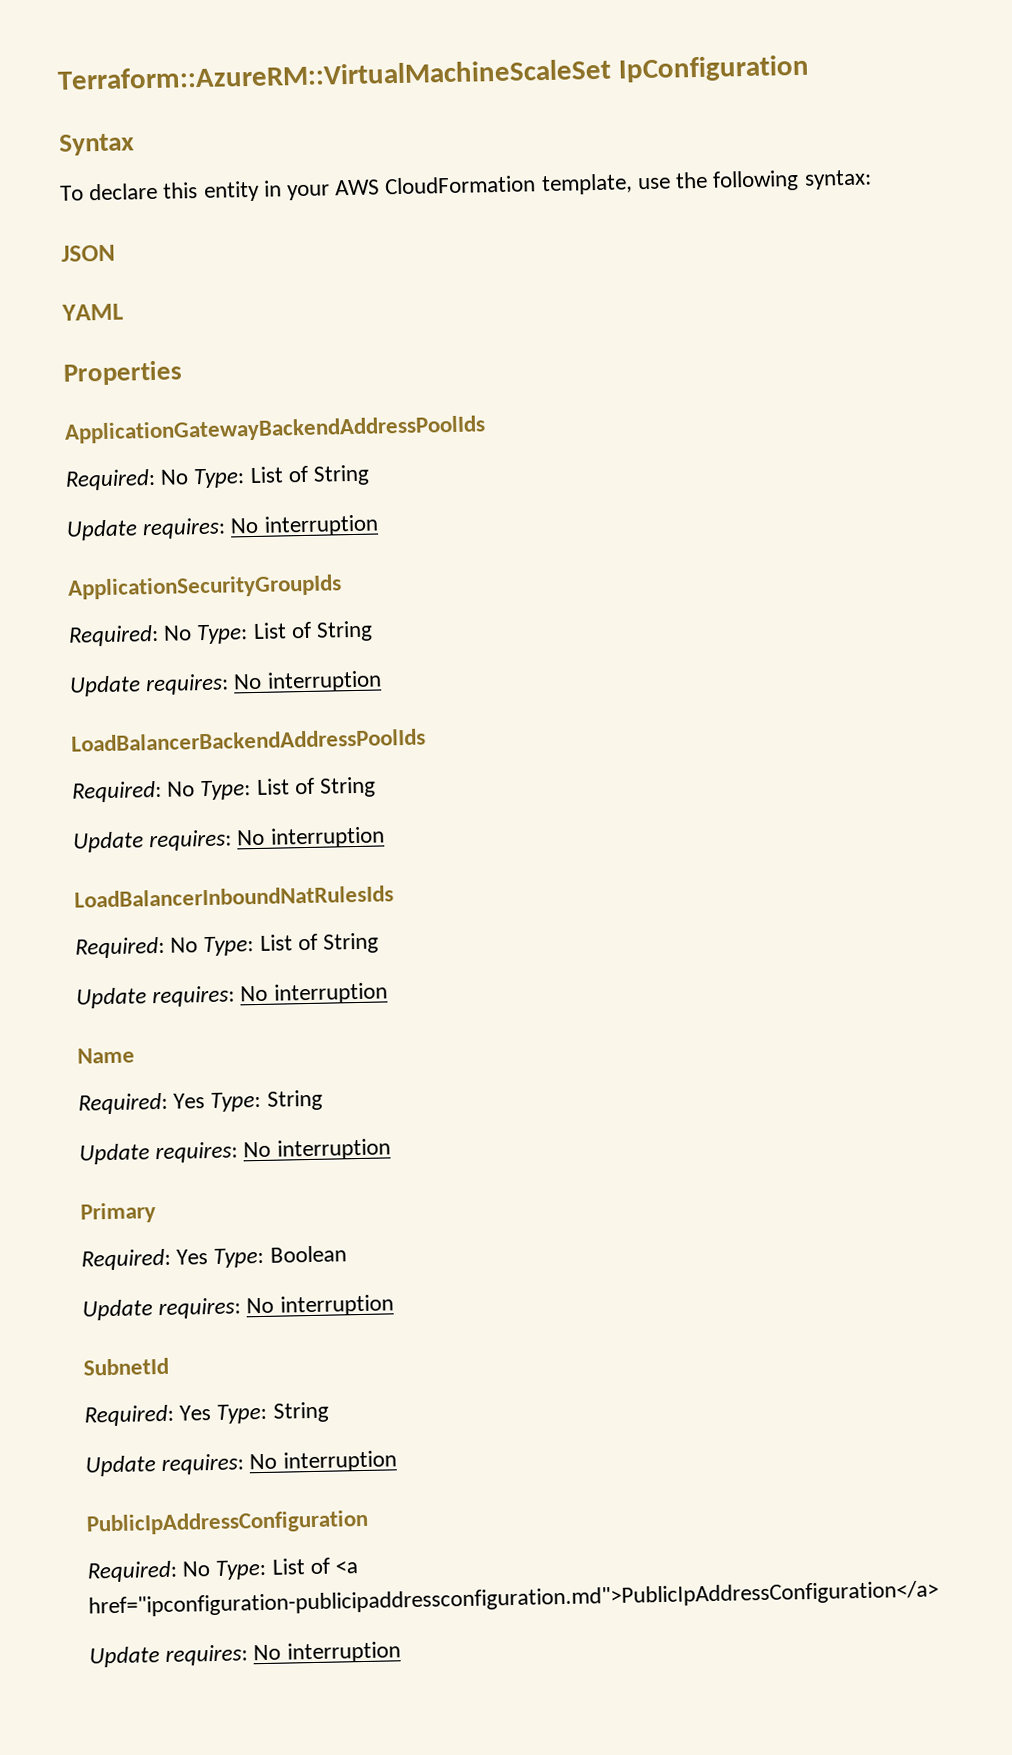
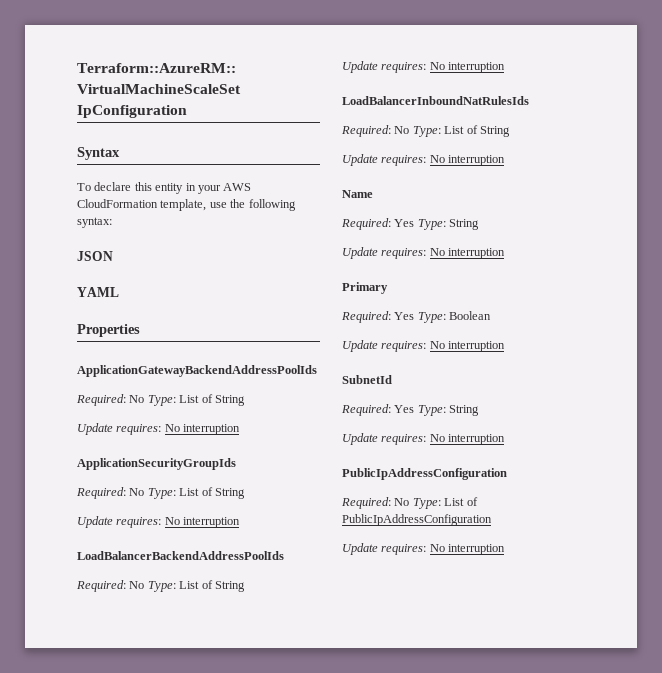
[335,1560,359,1574] [88,1580,939,1618] <a href="ipconfiguration-publicipaddressconfiguration.md">PublicIpAddressConfiguration</a> -> [342,514,492,526] PublicIpAddressConfiguration

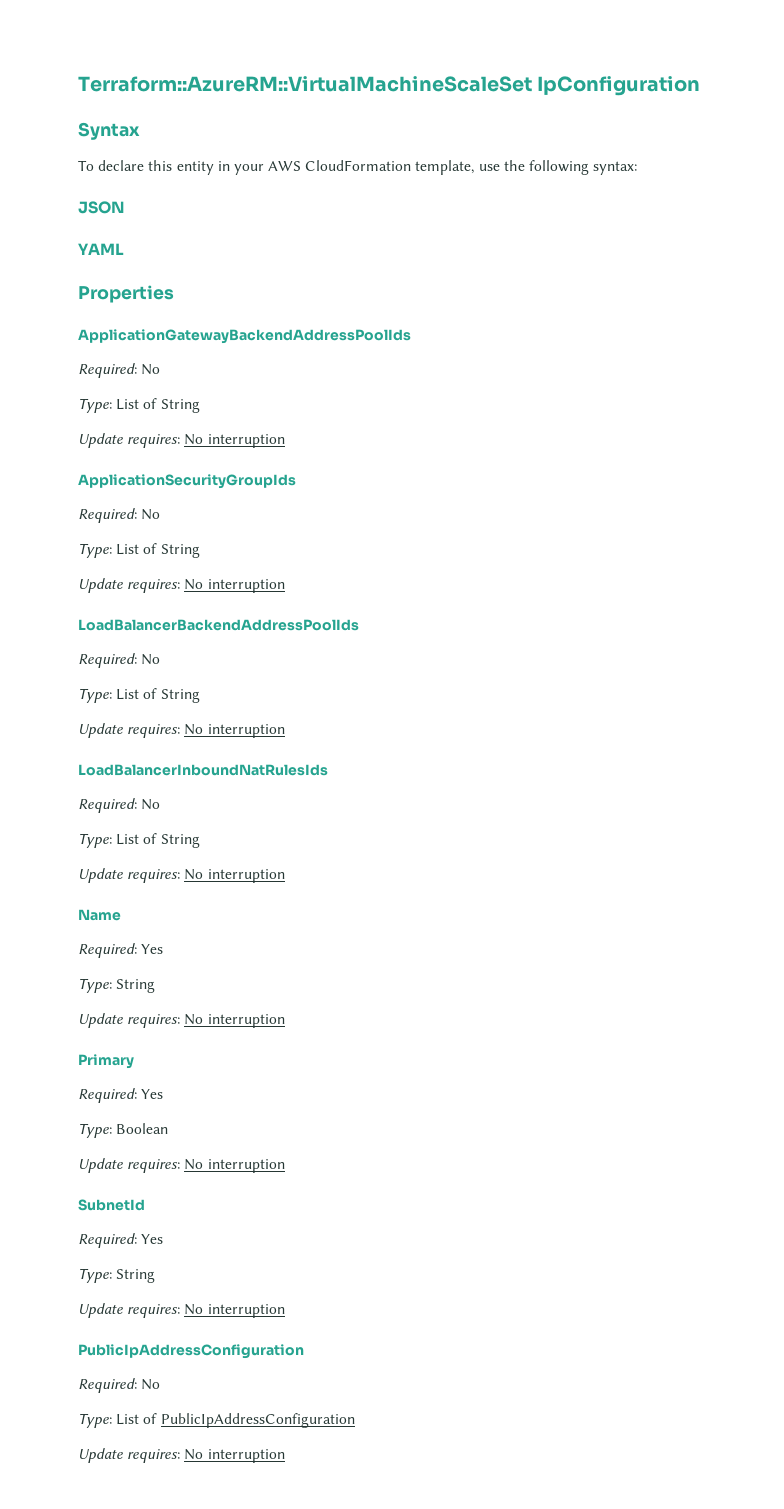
(145, 399) none -> (161, 369) //
(145, 492) none -> (161, 514) //
(145, 585) none -> (161, 659) //
(410, 130) none -> (161, 804) //
(415, 223) none -> (164, 949) //
(415, 316) none -> (164, 1094) //
(415, 409) none -> (164, 1239) //
(410, 502) none -> (161, 1384) //

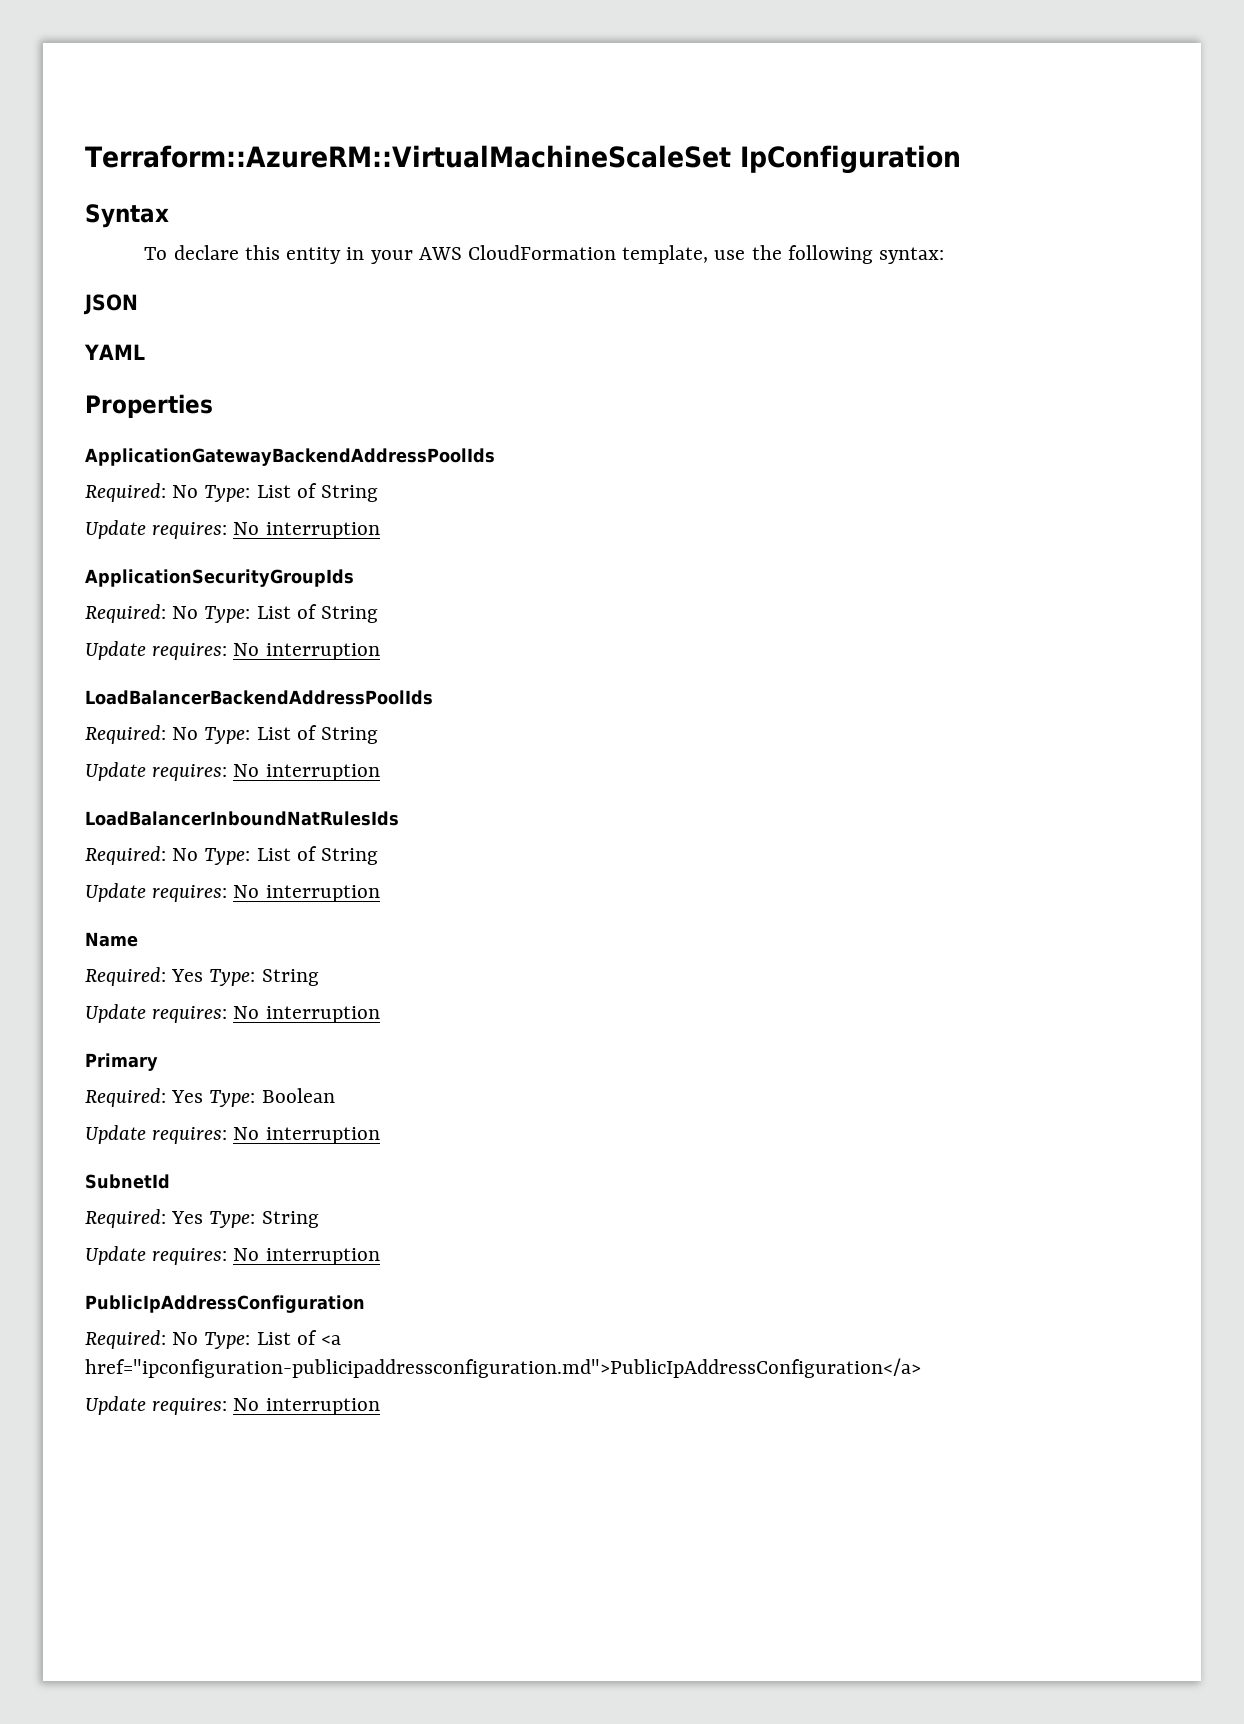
(161, 369) // -> (199, 491) none
(161, 514) // -> (199, 612) none
(161, 659) // -> (199, 733) none
(161, 804) // -> (199, 854) none
(164, 949) // -> (204, 975) none
(164, 1094) // -> (204, 1096) none
(164, 1239) // -> (204, 1217) none
[78,1413,355,1428] // Type: List of PublicIpAddressConfiguration -> [204,1330,342,1349] [85,1358,921,1378] Type: List of <a href="ipconfiguration-publicipaddressconfiguration.md">PublicIpAddressConfiguration</a>

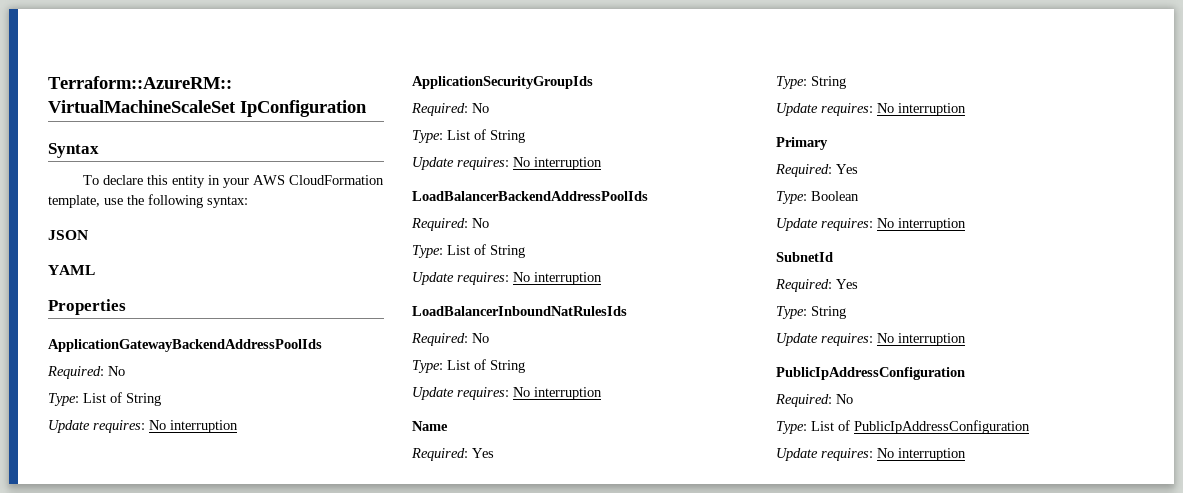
(199, 491) none -> (125, 371) //
(199, 612) none -> (489, 108) //
(199, 733) none -> (489, 223) //
(199, 854) none -> (489, 338) //
(204, 975) none -> (494, 453) //
(204, 1096) none -> (858, 169) //
(204, 1217) none -> (858, 284) //
[204,1330,342,1349] [85,1358,921,1378] Type: List of <a href="ipconfiguration-publicipaddressconfiguration.md">PublicIpAddressConfiguration</a> -> [776,420,1030,434] // Type: List of PublicIpAddressConfiguration

